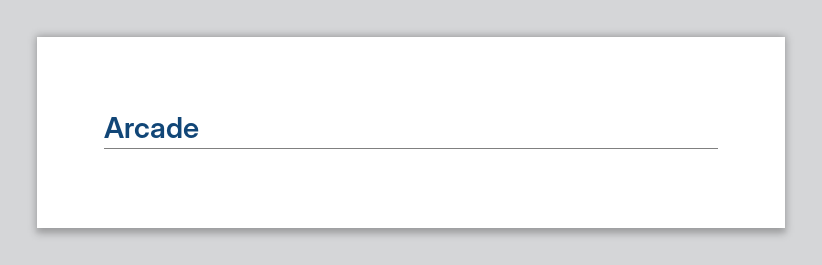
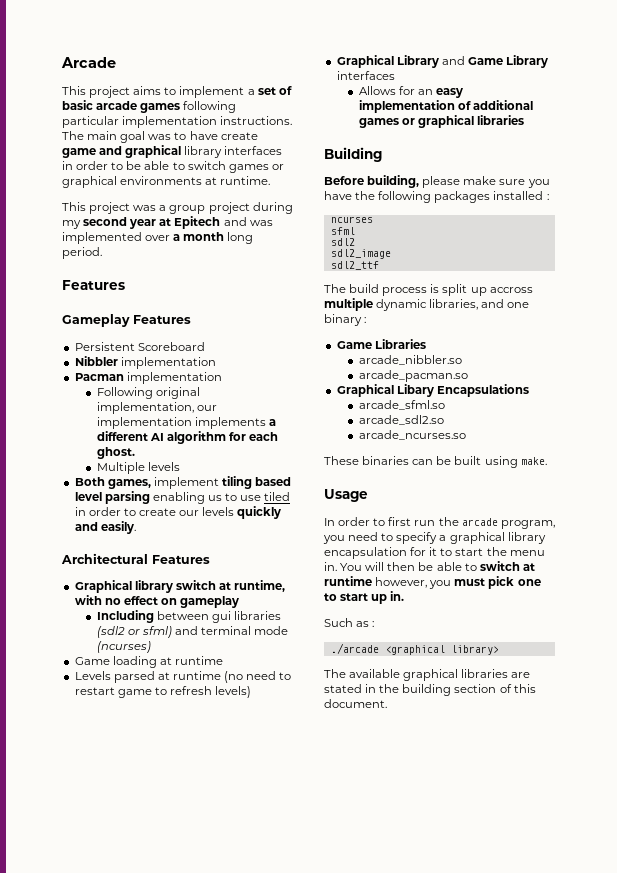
(199, 127) none -> [62,86,292,98] [62,100,237,113] [62,116,293,128] [62,131,258,143] [62,145,283,158] [62,161,284,173] [62,176,271,188] [62,202,293,214] [62,216,273,229] [62,232,254,244] [62,247,102,259] [62,280,125,290] [62,314,191,327] [74,342,205,351] [74,356,216,369] [74,372,222,384] [96,387,200,399] [96,402,217,414] [96,417,277,429] [96,431,279,444] [96,447,135,459] [96,462,180,474] [74,476,292,489] [74,491,291,504] [74,506,282,519] [74,521,136,534] [61,553,210,564] [74,580,286,593] [74,595,240,608] [96,610,282,623] [96,626,289,638] [96,641,151,653] [74,656,223,668] [74,671,292,683] [74,686,252,698] [336,55,549,68] [336,71,395,80] [358,86,464,98] [358,100,534,113] [358,115,525,128] [324,147,382,162] [324,175,550,188] [324,191,549,203] [330,216,373,223] [330,227,355,235] [330,238,355,246] [330,249,391,259] [330,261,379,270] [324,284,533,296] [324,298,530,311] [324,314,367,326] [336,339,426,349] [358,355,462,365] [358,370,468,382] [336,384,529,397] [358,400,445,410] [358,415,444,425] [358,430,466,440] [324,456,547,468] [324,489,368,502] [324,517,555,529] [323,532,546,544] [324,547,545,559] [324,561,535,571] [324,576,541,589] [324,591,405,604] [324,618,375,627] [330,643,499,655] [324,669,531,681] [324,684,536,696] [324,699,387,708] // This project aims to implement a set of basic arcade games following particular implementation instructions. The main goal was to have create game and graphical library interfaces in order to be able to switch games or graphical environments at runtime. // This project was a group project during my second year at Epitech and was implemented over a month long period. // Features // Gameplay Features // Persistent Scoreboard // Nibbler implementation // Pacman implementation // Following original implementation, our implementation implements a different AI algorithm for each ghost. // Multiple levels // Both games, implement tiling based level parsing enabling us to use tiled in order to create our levels quickly and easily. // Architectural Features // Graphical library switch at runtime, with no effect on gameplay // Including between gui libraries (sdl2 or sfml) and terminal mode (ncurses) // Game loading at runtime // Levels parsed at runtime (no need to restart game to refresh levels) // Graphical Library and Game Library interfaces // Allows for an easy implementation of additional games or graphical libraries // Building // Before building, please make sure you have the following packages installed : // ncurses // sfml // sdl2 // sdl2_image // sdl2_ttf // The build process is split up accross multiple dynamic libraries, and one binary : // Game Libraries // arcade_nibbler.so // arcade_pacman.so // Graphical Libary Encapsulations // arcade_sfml.so // arcade_sdl2.so // arcade_ncurses.so // These binaries can be built using make. // Usage // In order to first run the arcade program, you need to specify a graphical library encapsulation for it to start the menu in. You will then be able to switch at runtime however, you must pick one to start up in. // Such as : // ./arcade <graphical library> // The available graphical libraries are stated in the building section of this document.

